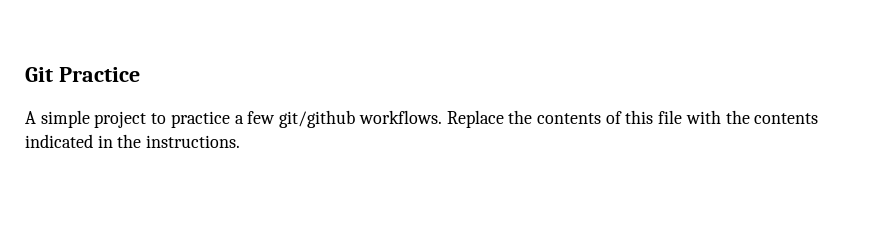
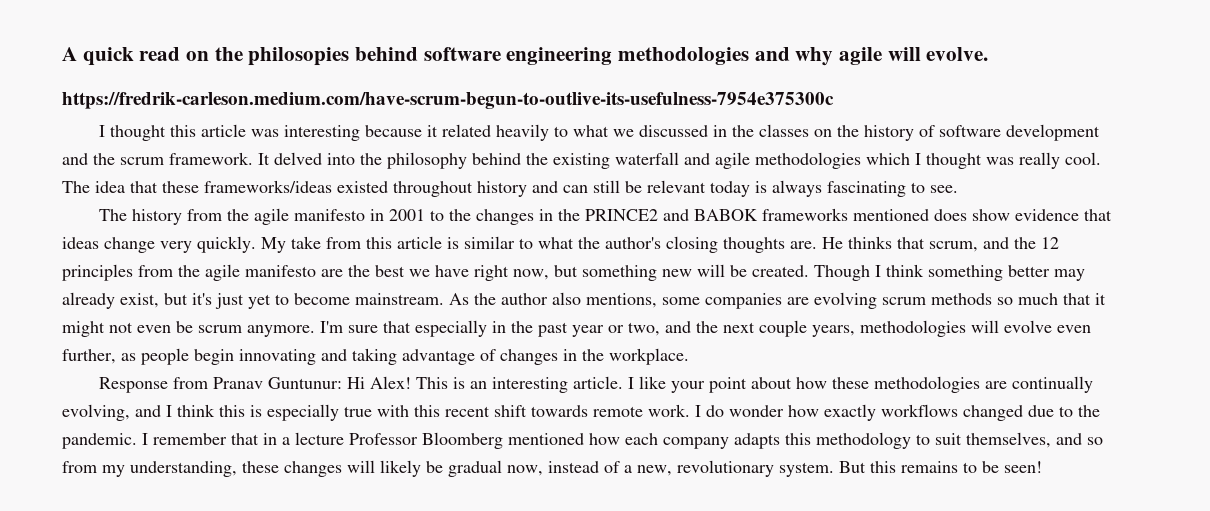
[25,67,140,82] [25,110,819,128] [25,134,241,148] Git Practice // A simple project to practice a few git/github workflows. Replace the contents of this file with the contents indicated in the instructions. -> [62,47,989,66] [62,92,834,109] [98,124,1100,141] [62,152,1101,169] [62,180,958,197] [98,208,1112,225] [62,236,1059,253] [62,264,1085,281] [62,292,1106,309] [62,320,1091,337] [62,348,689,365] [98,376,1093,393] [62,404,1100,421] [62,432,1103,449] [62,460,1042,477] A quick read on the philosopies behind software engineering methodologies and why agile will evolve. // https://fredrik-carleson.medium.com/have-scrum-begun-to-outlive-its-usefulness-7954e375300c // I thought this article was interesting because it related heavily to what we discussed in the classes on the history of software development and the scrum framework. It delved into the philosophy behind the existing waterfall and agile methodologies which I thought was really cool. The idea that these frameworks/ideas existed throughout history and can still be relevant today is always fascinating to see. // The history from the agile manifesto in 2001 to the changes in the PRINCE2 and BABOK frameworks mentioned does show evidence that ideas change very quickly. My take from this article is similar to what the author's closing thoughts are. He thinks that scrum, and the 12 principles from the agile manifesto are the best we have right now, but something new will be created. Though I think something better may already exist, but it's just yet to become mainstream. As the author also mentions, some companies are evolving scrum methods so much that it might not even be scrum anymore. I'm sure that especially in the past year or two, and the next couple years, methodologies will evolve even further, as people begin innovating and taking advantage of changes in the workplace. // Response from Pranav Guntunur: Hi Alex! This is an interesting article. I like your point about how these methodologies are continually evolving, and I think this is especially true with this recent shift towards remote work. I do wonder how exactly workflows changed due to the pandemic. I remember that in a lecture Professor Bloomberg mentioned how each company adapts this methodology to suit themselves, and so from my understanding, these changes will likely be gradual now, instead of a new, revolutionary system. But this remains to be seen!

